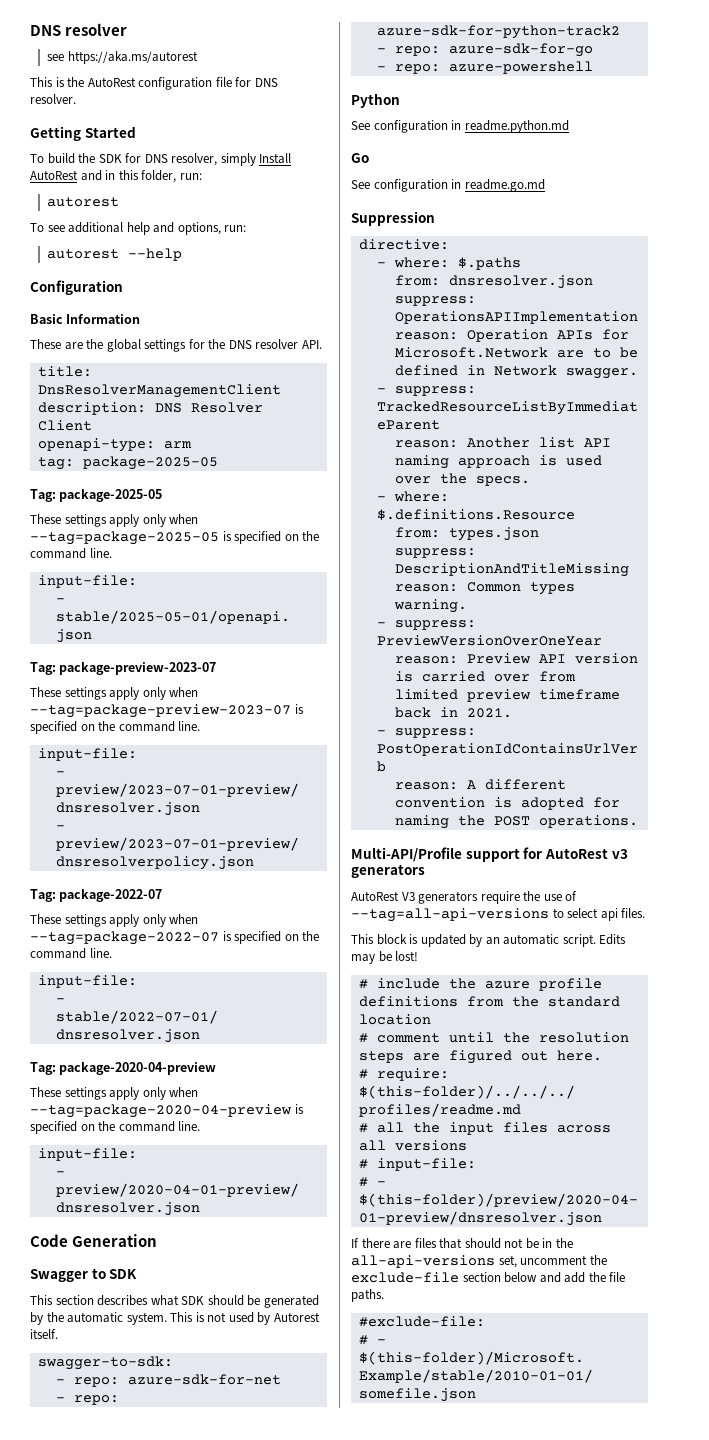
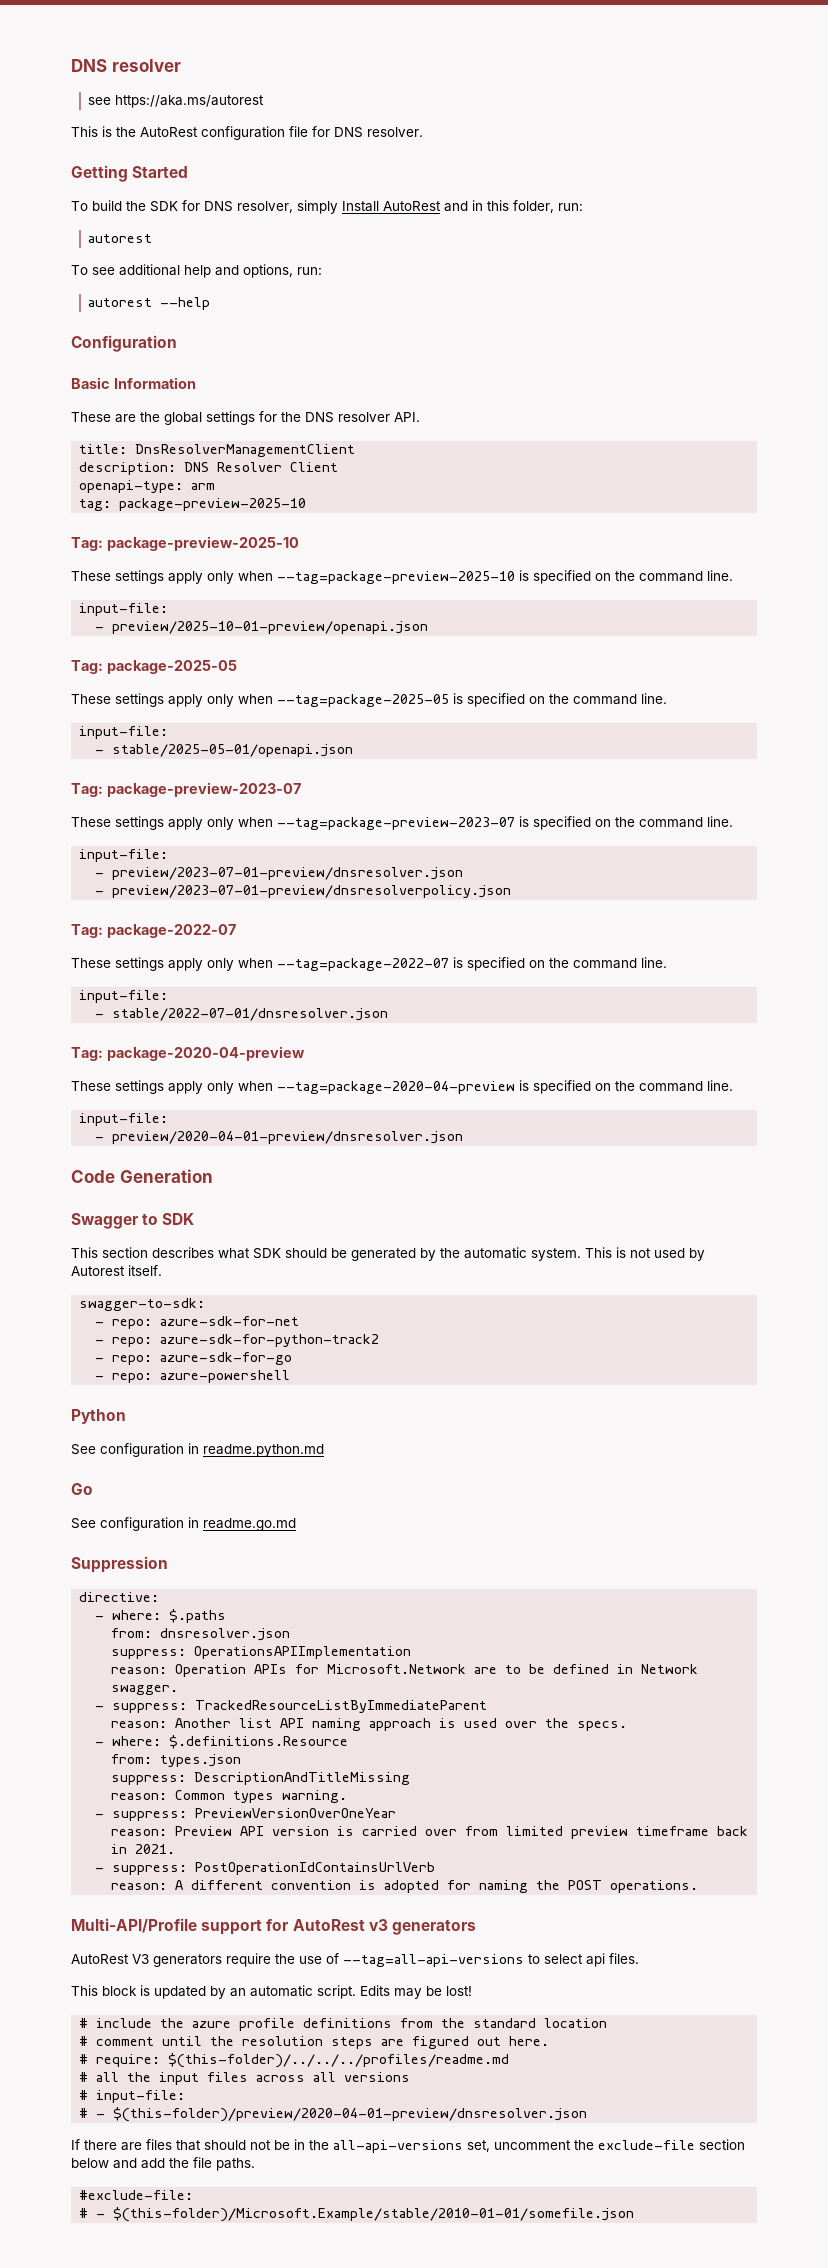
[82,456,218,470] package-2025-05 -> [119,498,307,511] [71,536,299,551] [71,570,733,584] [79,603,169,616] [95,621,429,634] package-preview-2025-10 // Tag: package-preview-2025-10 // These settings apply only when --tag=package-preview-2025-10 is specified on the command line. // input-file: // - preview/2025-10-01-preview/openapi.json

